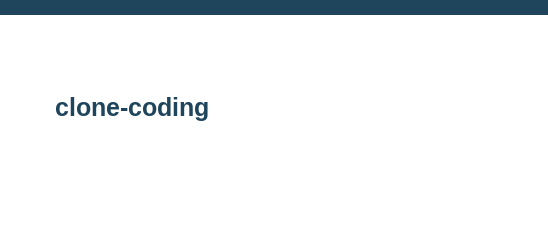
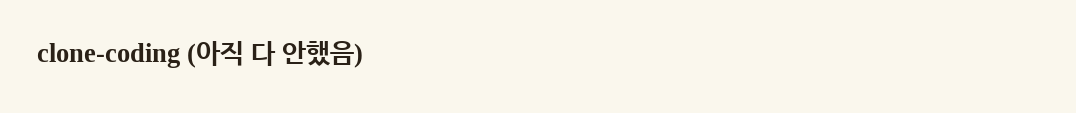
(209, 109) none -> [187,41,364,68] (아직 다 안했음)

